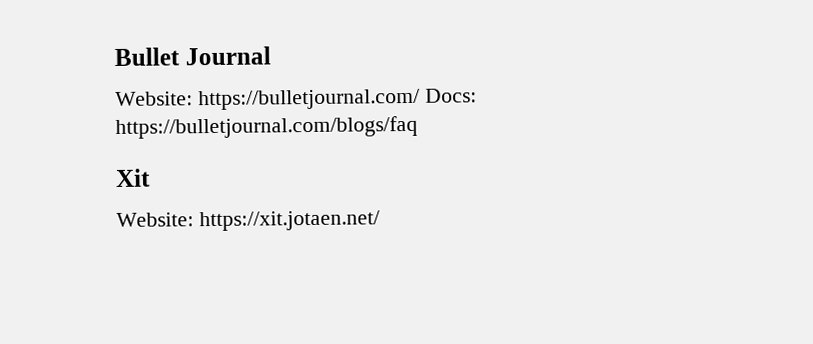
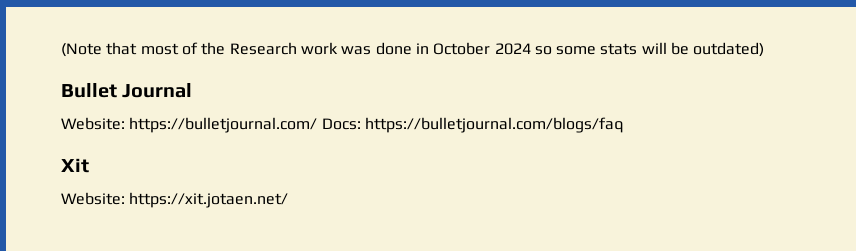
(114, 56) none -> [61,42,765,57] (Note that most of the Research work was done in October 2024 so some stats will be outdated) //

